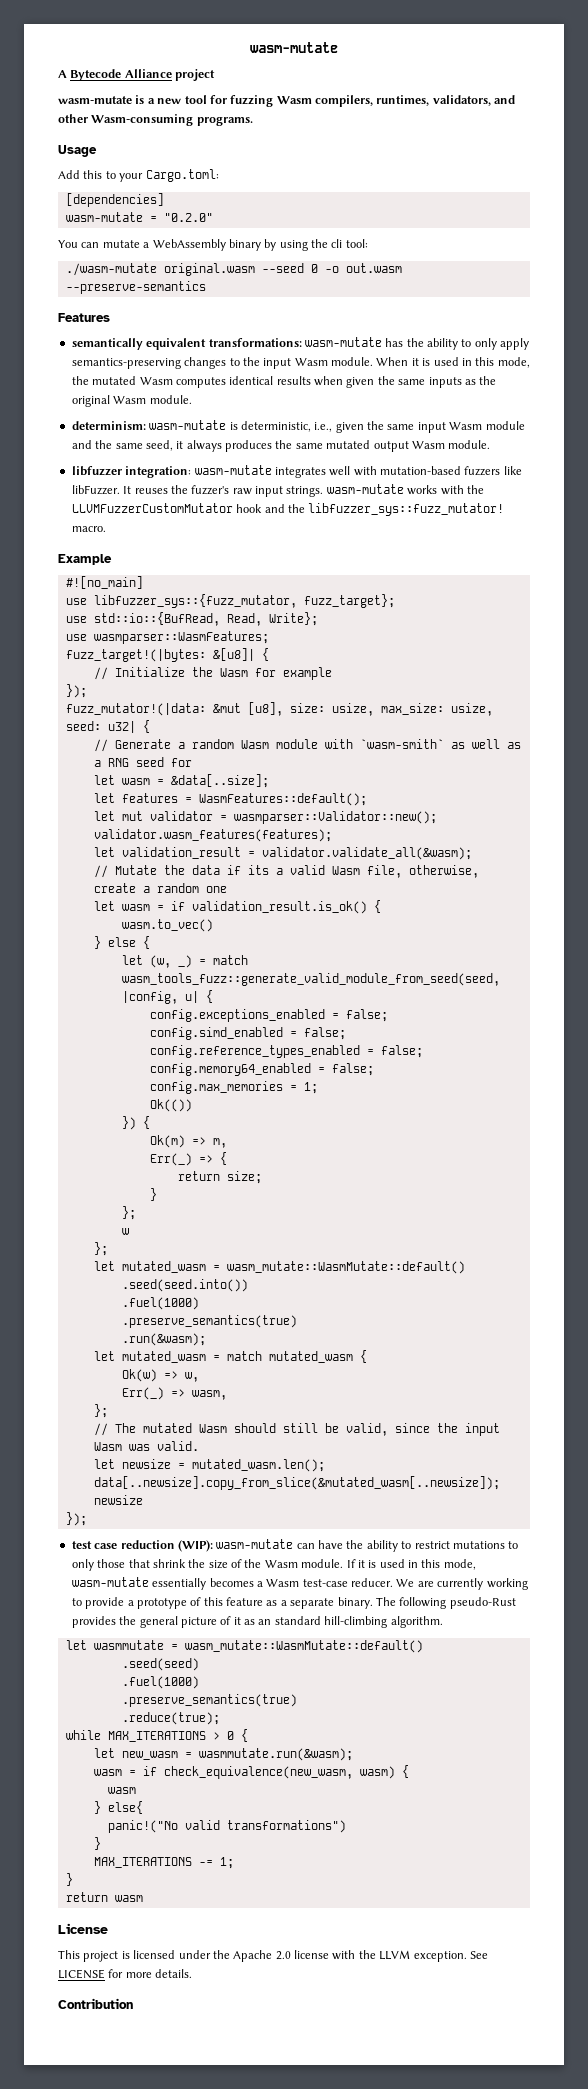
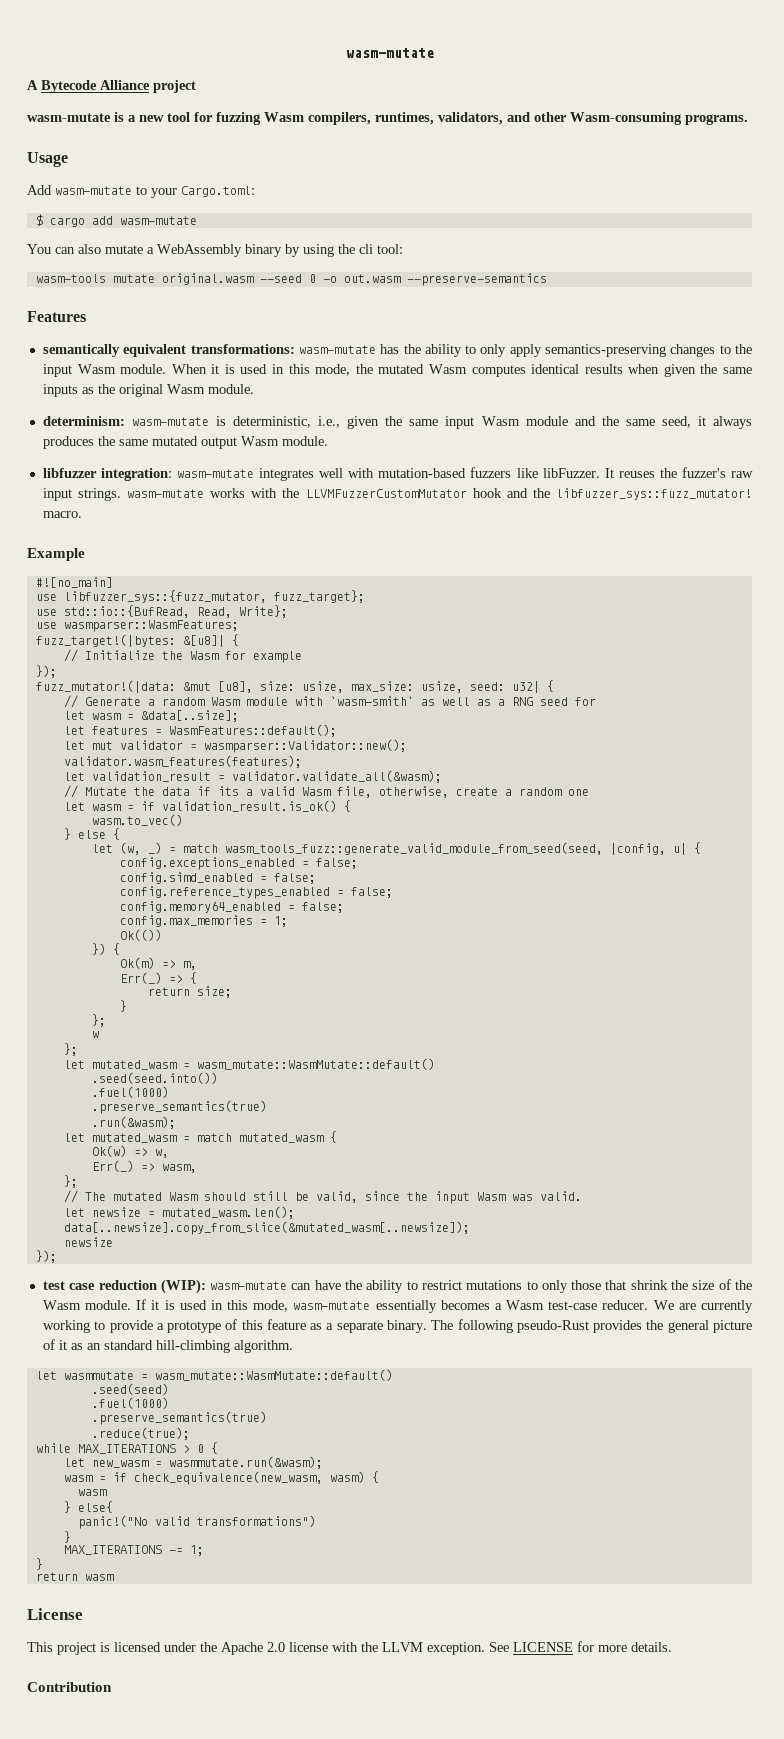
[83,170,103,179] this -> [55,186,132,195] wasm-mutate
[65,193,164,207] [65,212,213,222] [dependencies] // wasm-mutate = "0.2.0" -> [35,214,197,227] $ cargo add wasm-mutate
(100, 245) none -> [78,244,101,254] also
[65,263,157,276] ./wasm-mutate -> [35,274,155,283] wasm-tools mutate

